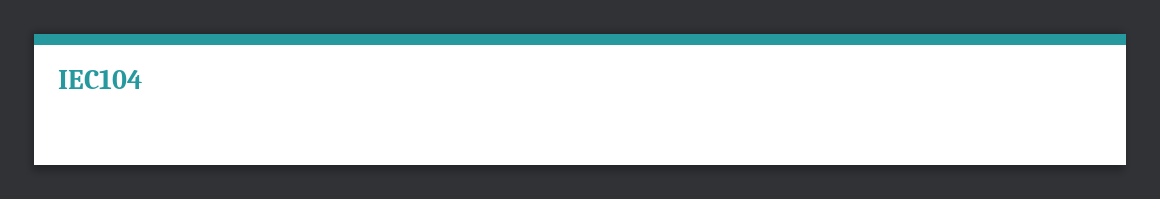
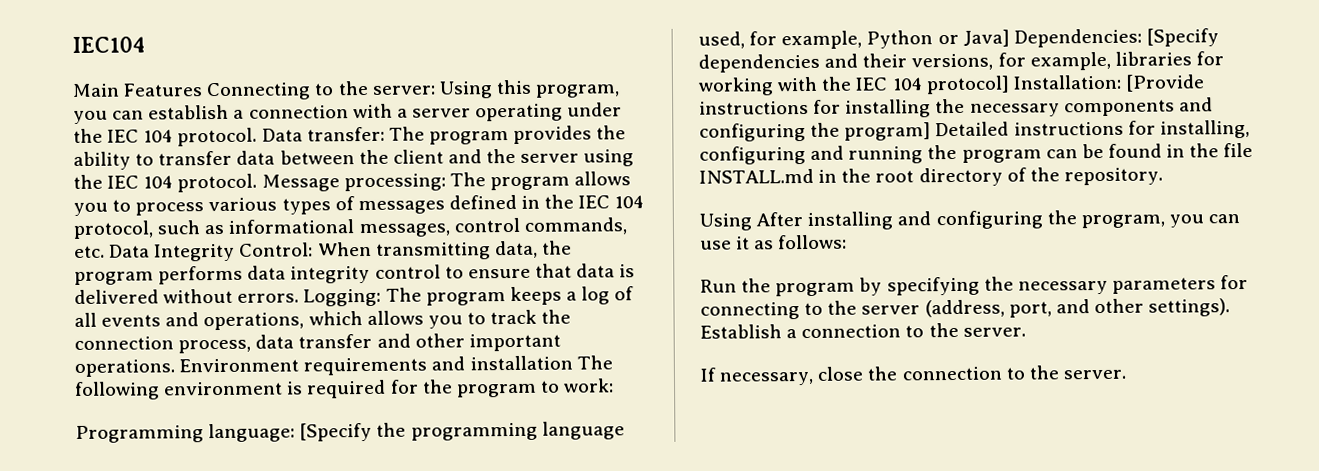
(142, 79) none -> [72,79,621,101] [73,102,623,124] [73,125,627,147] [73,148,635,170] [73,171,632,193] [73,194,645,216] [73,217,627,239] [74,240,572,262] [74,263,636,285] [74,286,635,307] [74,309,572,331] [74,333,561,354] [74,355,613,377] [74,378,615,400] [75,421,625,443] [698,28,1219,50] [698,51,1224,73] [698,74,1205,96] [699,97,1213,118] [699,119,1250,142] [699,142,1254,165] [699,167,1163,187] [699,210,1241,231] [700,234,848,250] [700,274,1249,297] [700,298,1231,320] [700,322,1026,339] [700,365,1126,386] // Main Features Connecting to the server: Using this program, you can establish a connection with a server operating under the IEC 104 protocol. Data transfer: The program provides the ability to transfer data between the client and the server using the IEC 104 protocol. Message processing: The program allows you to process various types of messages defined in the IEC 104 protocol, such as informational messages, control commands, etc. Data Integrity Control: When transmitting data, the program performs data integrity control to ensure that data is delivered without errors. Logging: The program keeps a log of all events and operations, which allows you to track the connection process, data transfer and other important operations. Environment requirements and installation The following environment is required for the program to work: // Programming language: [Specify the programming language used, for example, Python or Java] Dependencies: [Specify dependencies and their versions, for example, libraries for working with the IEC 104 protocol] Installation: [Provide instructions for installing the necessary components and configuring the program] Detailed instructions for installing, configuring and running the program can be found in the file INSTALL.md in the root directory of the repository. // Using After installing and configuring the program, you can use it as follows: // Run the program by specifying the necessary parameters for connecting to the server (address, port, and other settings). Establish a connection to the server. // If necessary, close the connection to the server.

